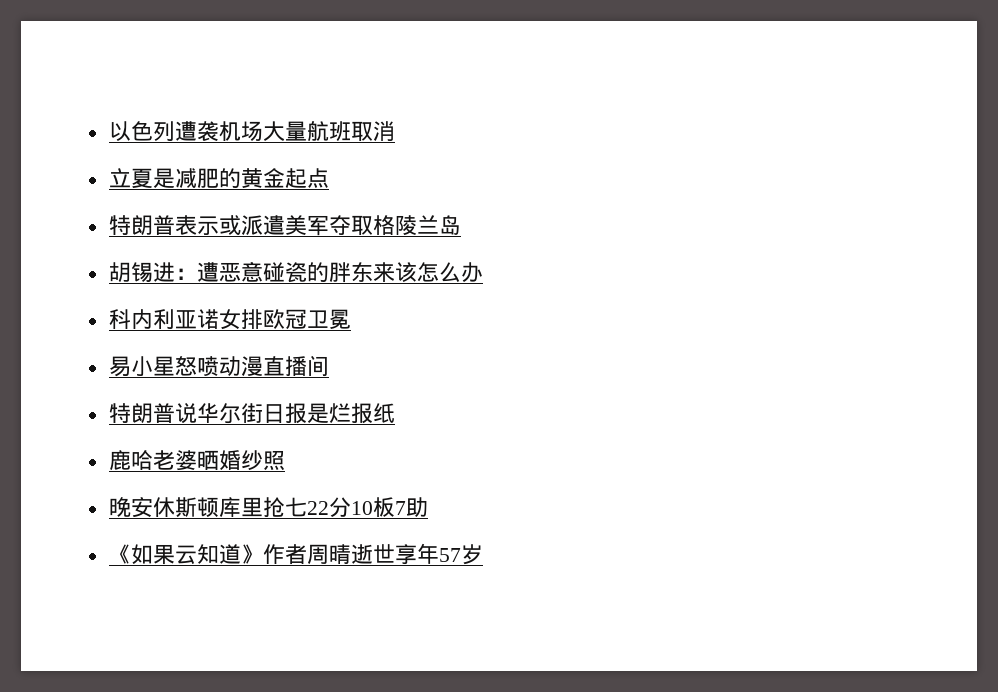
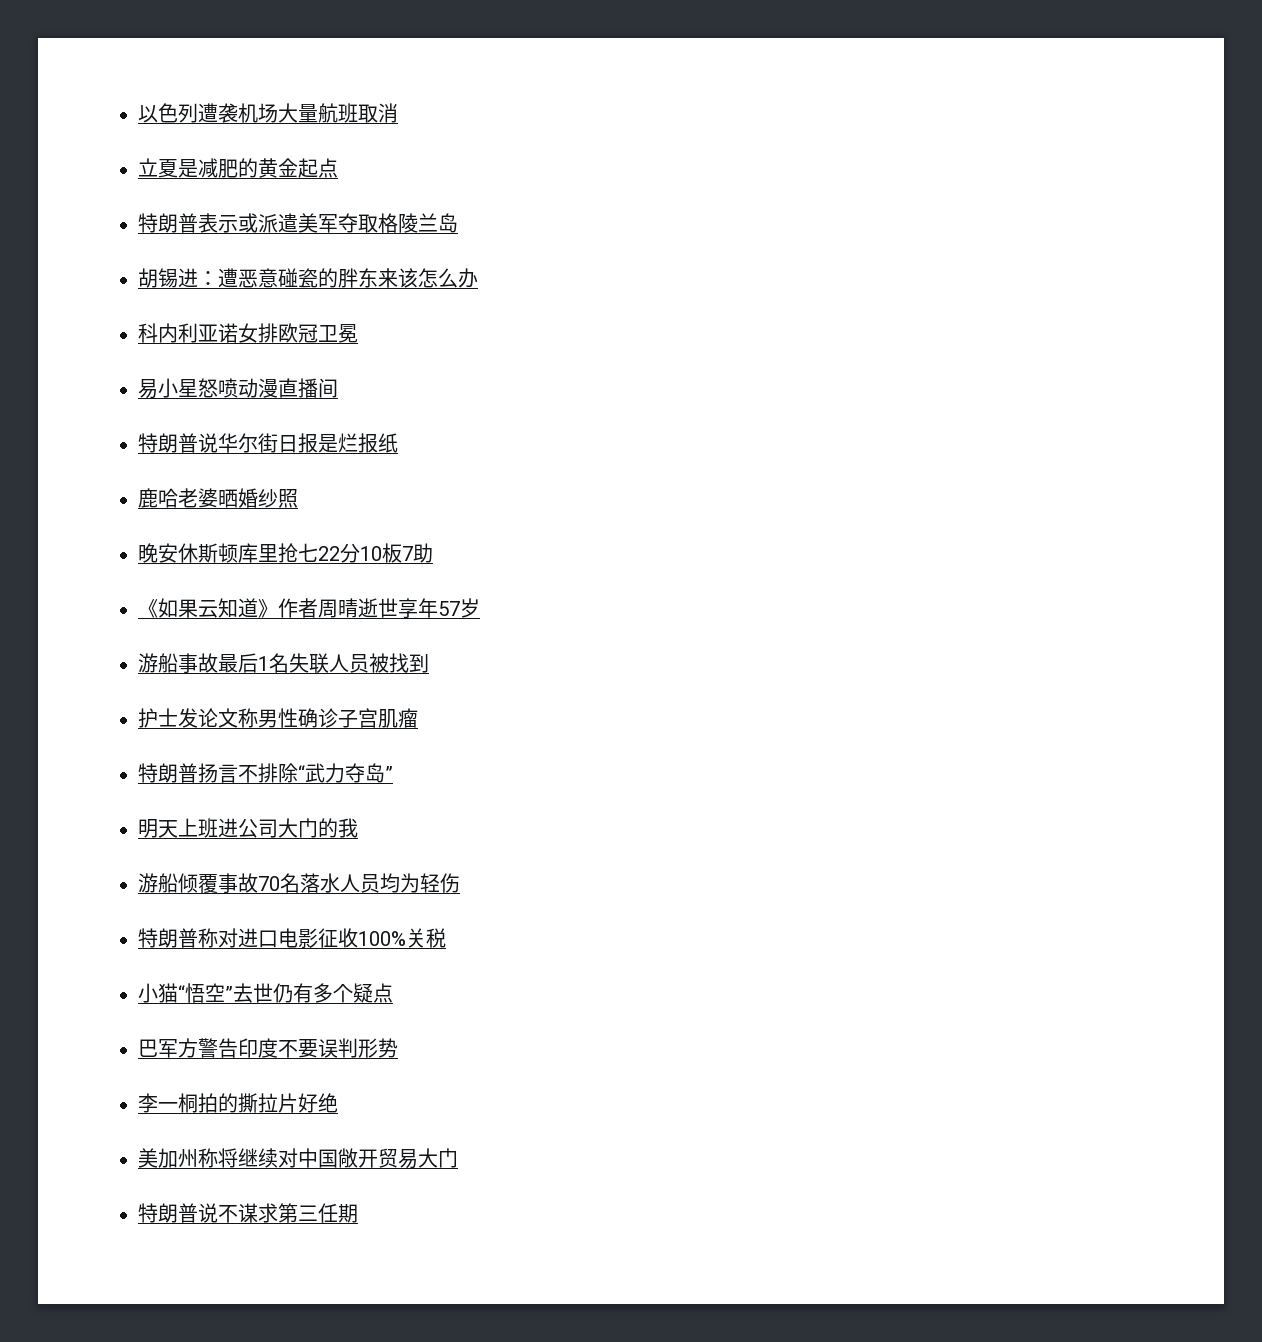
(483, 554) none -> [138,653,429,674] [138,708,418,728] [138,763,393,783] [138,818,358,838] [138,873,460,893] [138,928,446,948] [138,983,393,1003] [138,1038,398,1058] [138,1093,338,1113] [138,1148,458,1169] [138,1203,358,1223] // 游船事故最后1名失联人员被找到 // 护士发论文称男性确诊子宫肌瘤 // 特朗普扬言不排除“武力夺岛” // 明天上班进公司大门的我 // 游船倾覆事故70名落水人员均为轻伤 // 特朗普称对进口电影征收100%关税 // 小猫“悟空”去世仍有多个疑点 // 巴军方警告印度不要误判形势 // 李一桐拍的撕拉片好绝 // 美加州称将继续对中国敞开贸易大门 // 特朗普说不谋求第三任期

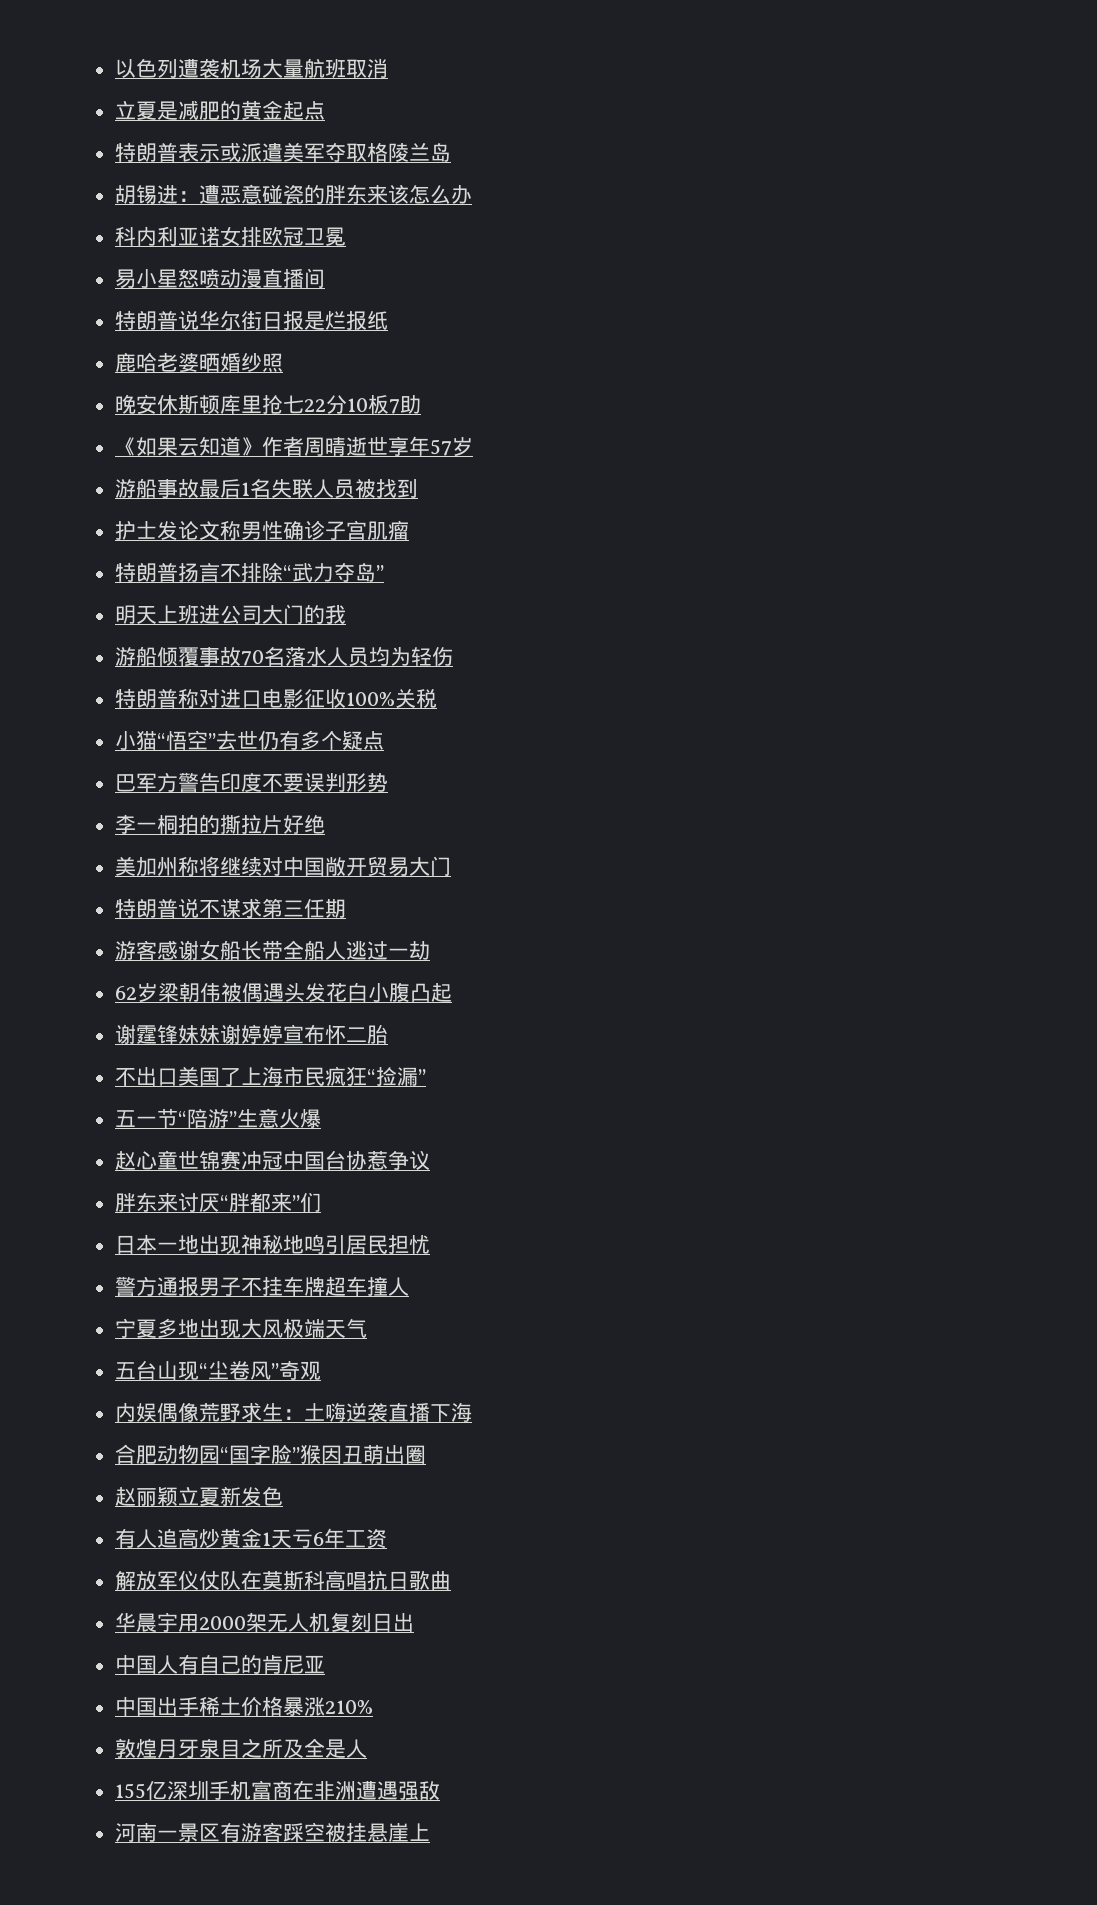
(358, 1213) none -> [114,940,430,961] [114,982,452,1003] [114,1024,388,1044] [114,1066,426,1086] [114,1108,321,1128] [114,1150,430,1171] [114,1192,321,1212] [114,1234,430,1255] [114,1276,409,1297] [114,1318,367,1339] [114,1360,321,1381] [114,1402,472,1423] [114,1444,426,1464] [114,1486,283,1507] [114,1528,387,1549] [114,1570,451,1591] [114,1612,414,1633] [114,1654,325,1675] [114,1696,373,1717] [114,1738,367,1758] [114,1780,440,1800] [114,1822,430,1842] // 游客感谢女船长带全船人逃过一劫 // 62岁梁朝伟被偶遇头发花白小腹凸起 // 谢霆锋妹妹谢婷婷宣布怀二胎 // 不出口美国了上海市民疯狂“捡漏” // 五一节“陪游”生意火爆 // 赵心童世锦赛冲冠中国台协惹争议 // 胖东来讨厌“胖都来”们 // 日本一地出现神秘地鸣引居民担忧 // 警方通报男子不挂车牌超车撞人 // 宁夏多地出现大风极端天气 // 五台山现“尘卷风”奇观 // 内娱偶像荒野求生：土嗨逆袭直播下海 // 合肥动物园“国字脸”猴因丑萌出圈 // 赵丽颖立夏新发色 // 有人追高炒黄金1天亏6年工资 // 解放军仪仗队在莫斯科高唱抗日歌曲 // 华晨宇用2000架无人机复刻日出 // 中国人有自己的肯尼亚 // 中国出手稀土价格暴涨210% // 敦煌月牙泉目之所及全是人 // 155亿深圳手机富商在非洲遭遇强敌 // 河南一景区有游客踩空被挂悬崖上

